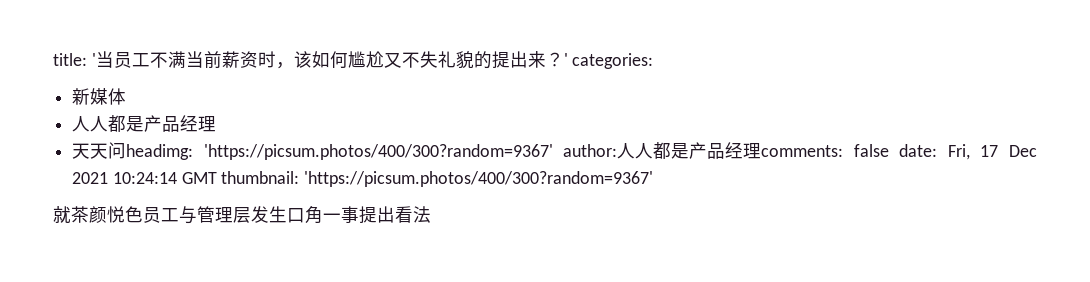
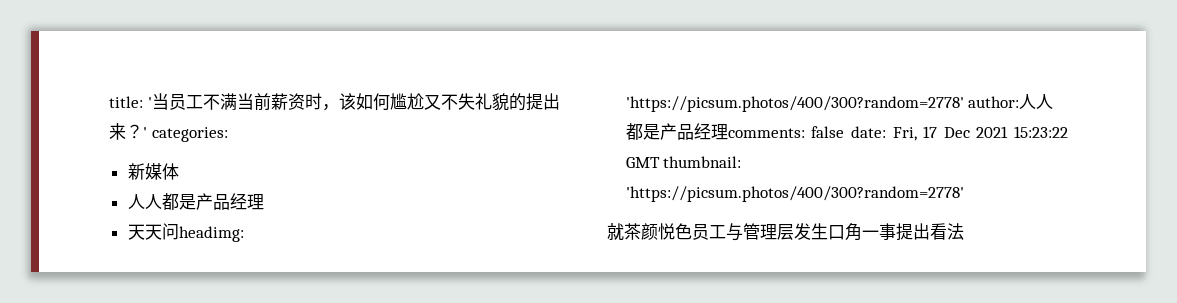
[203,144,553,160] 'https://picsum.photos/400/300?random=9367' -> [625,96,964,112] 'https://picsum.photos/400/300?random=2778'
[112,172,177,184] 10:24:14 -> [1014,126,1068,138] 15:23:22
[304,171,654,187] 'https://picsum.photos/400/300?random=9367' -> [625,186,964,202] 'https://picsum.photos/400/300?random=2778'

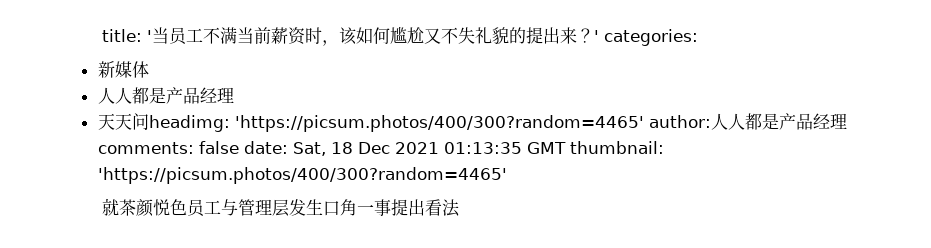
[625,96,964,112] 'https://picsum.photos/400/300?random=2778' -> [234,115,644,132] 'https://picsum.photos/400/300?random=4465'
[892,126,938,141] Fri, 17 -> [292,142,353,156] Sat, 18
[1014,126,1068,138] 15:23:22 -> [443,142,522,154] 01:13:35
[625,186,964,202] 'https://picsum.photos/400/300?random=2778' -> [97,167,507,184] 'https://picsum.photos/400/300?random=4465'

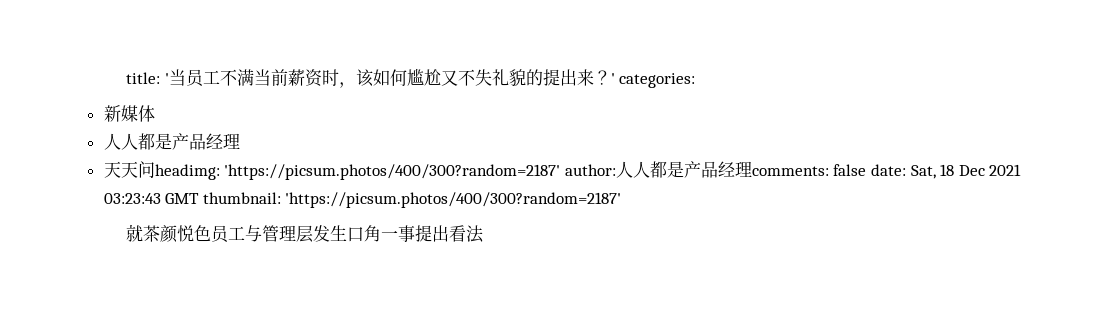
[234,115,644,132] 'https://picsum.photos/400/300?random=4465' -> [224,164,561,180] 'https://picsum.photos/400/300?random=2187'
[443,142,522,154] 01:13:35 -> [103,193,161,204] 03:23:43
[97,167,507,184] 'https://picsum.photos/400/300?random=4465' -> [285,192,622,208] 'https://picsum.photos/400/300?random=2187'

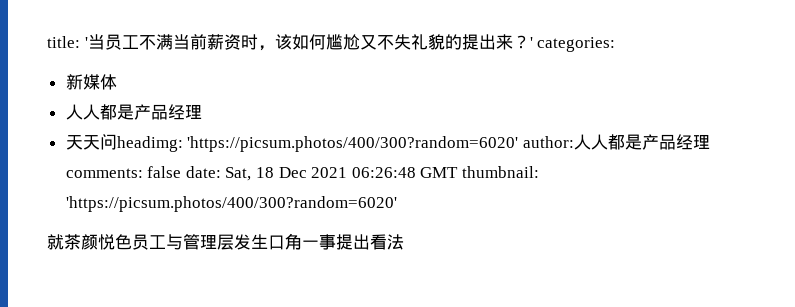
[224,164,561,180] 'https://picsum.photos/400/300?random=2187' -> [187,136,519,152] 'https://picsum.photos/400/300?random=6020'
[103,193,161,204] 03:23:43 -> [351,167,416,178] 06:26:48
[285,192,622,208] 'https://picsum.photos/400/300?random=2187' -> [65,196,397,212] 'https://picsum.photos/400/300?random=6020'

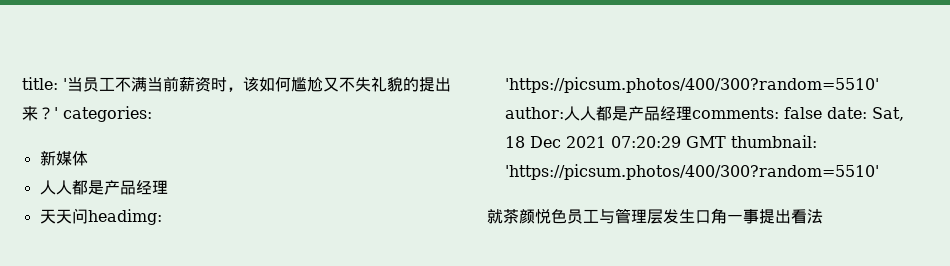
[187,136,519,152] 'https://picsum.photos/400/300?random=6020' -> [504,77,879,93] 'https://picsum.photos/400/300?random=5510'
[351,167,416,178] 06:26:48 -> [610,136,681,148] 07:20:29
[65,196,397,212] 'https://picsum.photos/400/300?random=6020' -> [504,164,879,180] 'https://picsum.photos/400/300?random=5510'

